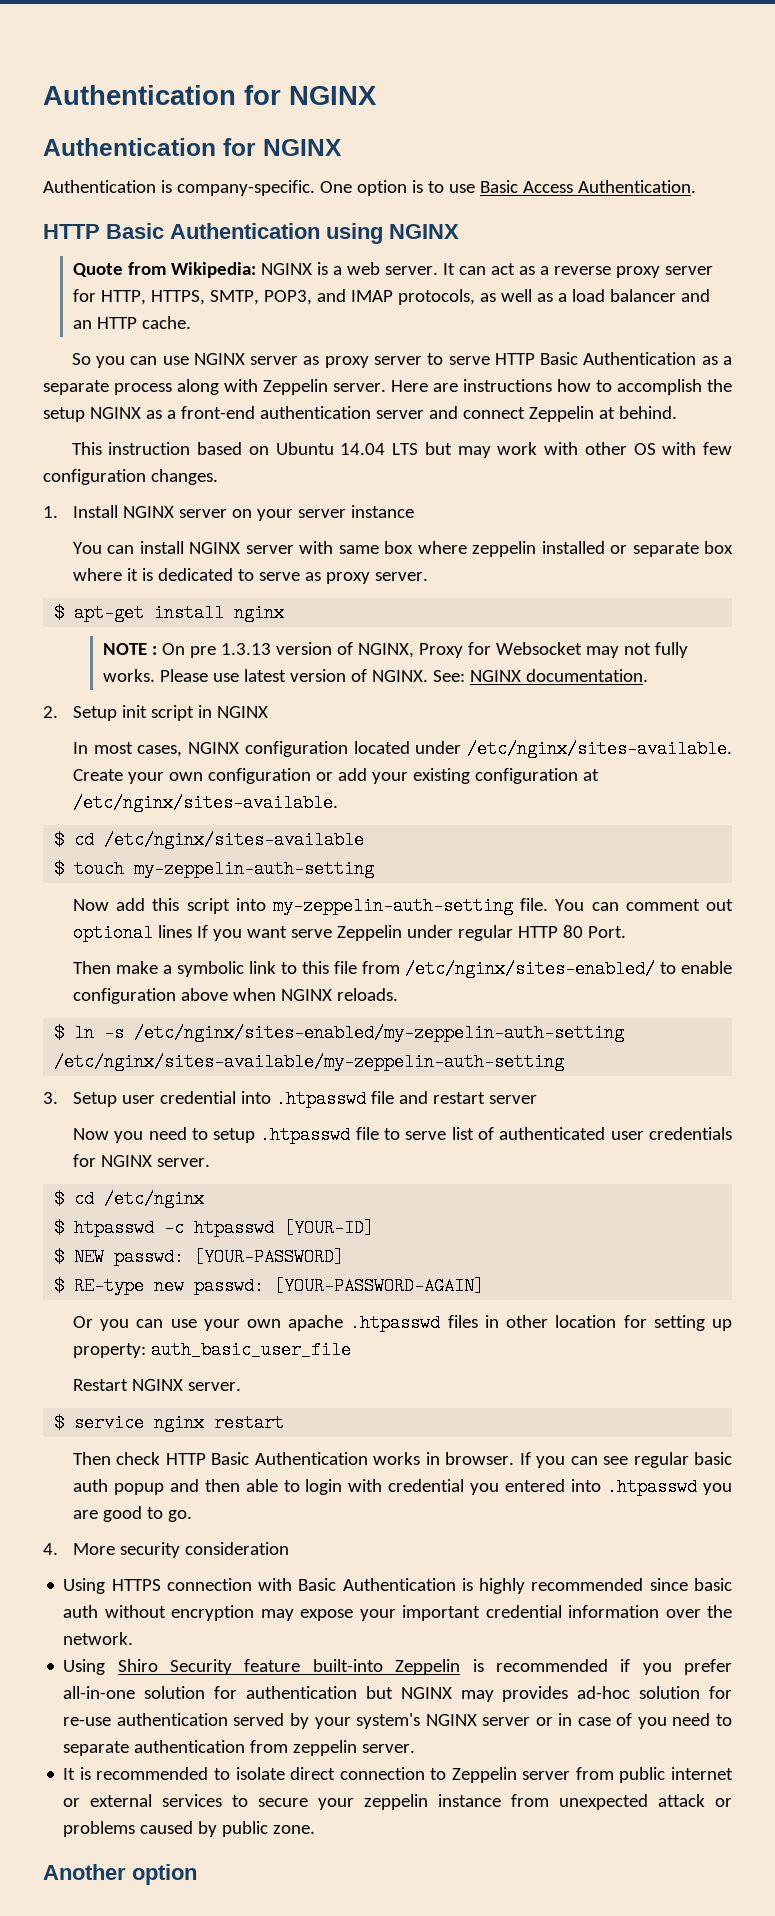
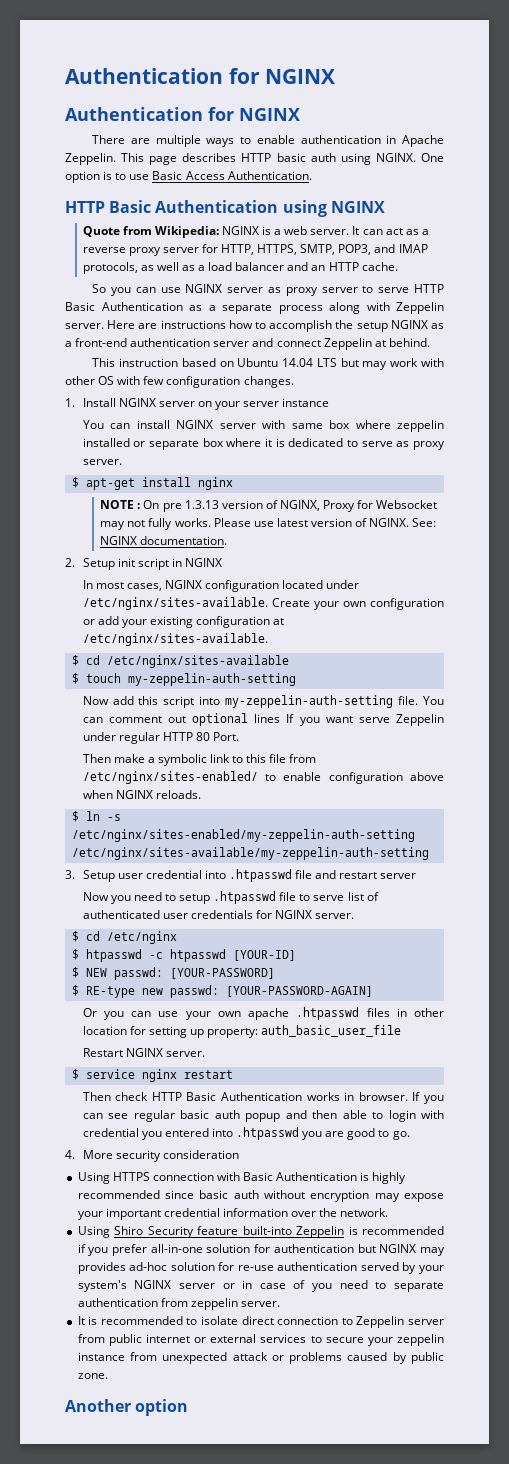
[43,180,315,196] Authentication is company-specific. -> [92,135,444,147] [65,153,416,165] There are multiple ways to enable authentication in Apache Zeppelin. This page describes HTTP basic auth using NGINX.

